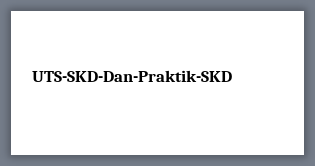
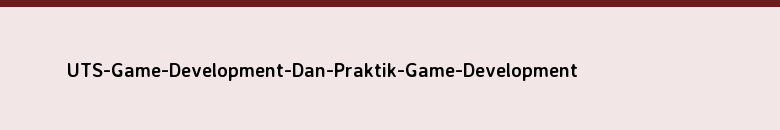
[32,70,232,82] UTS-SKD-Dan-Praktik-SKD -> [67,63,578,81] UTS-Game-Development-Dan-Praktik-Game-Development

